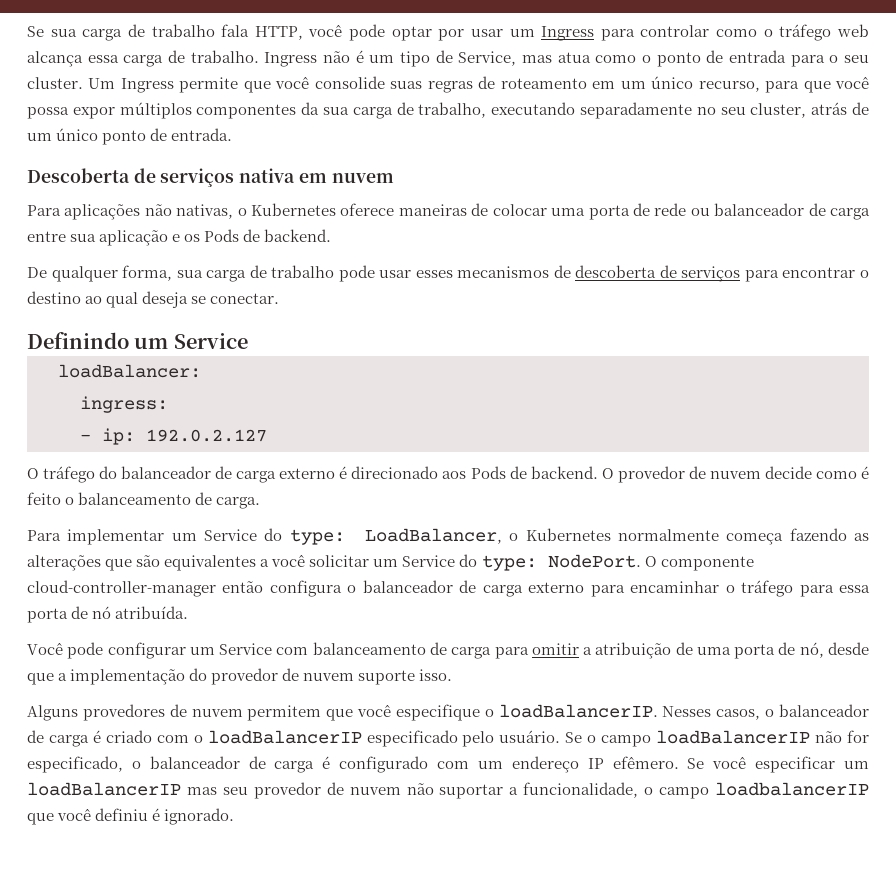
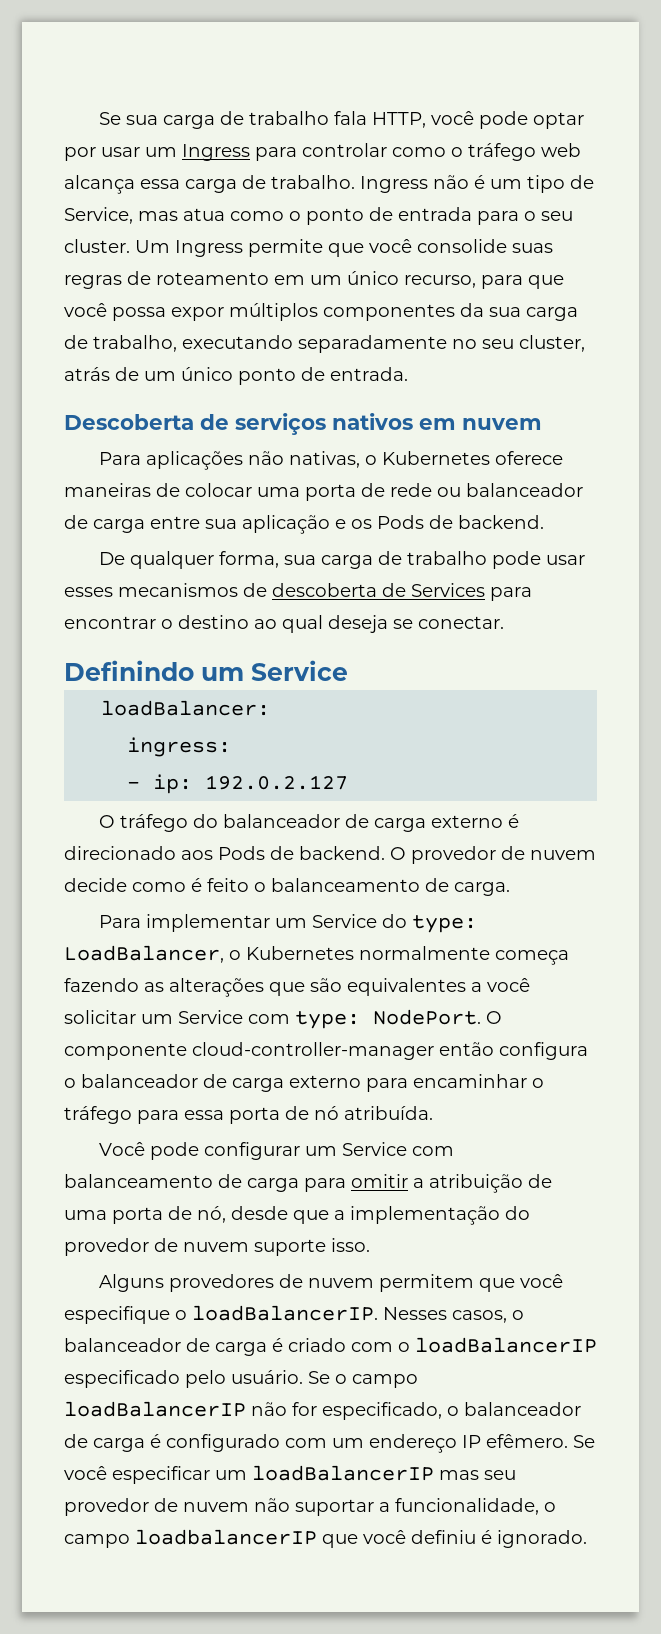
[239,168,296,183] nativa -> [332,413,413,430] nativos
[681,266,741,282] serviços -> [411,583,485,597] Services
[459,554,478,567] do -> [248,1014,290,1024] com

